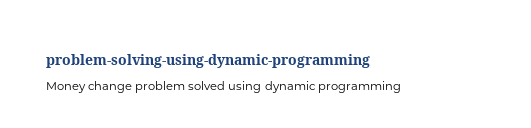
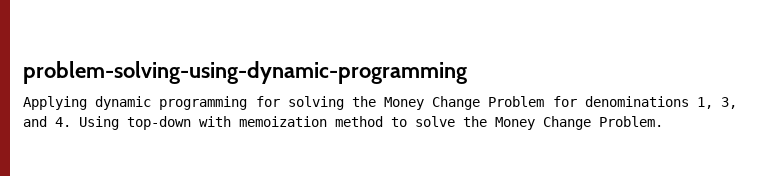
[46,81,401,93] Money change problem solved using dynamic programming -> [23,96,737,110] [23,116,663,130] Applying dynamic programming for solving the Money Change Problem for denominations 1, 3, and 4. Using top-down with memoization method to solve the Money Change Problem.

